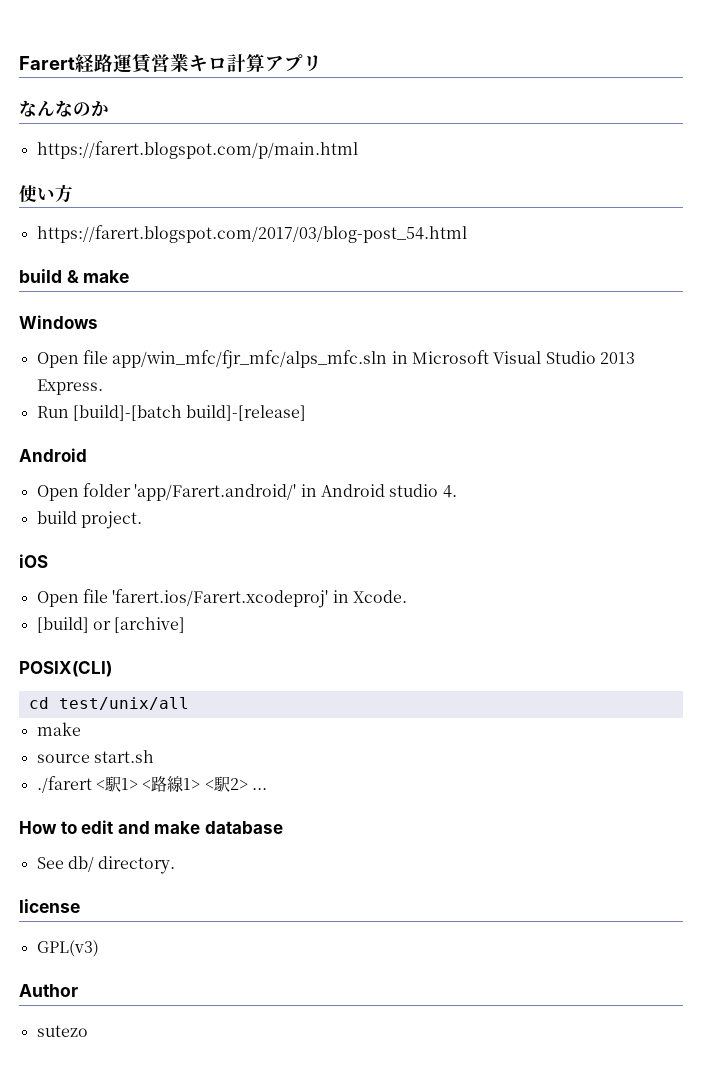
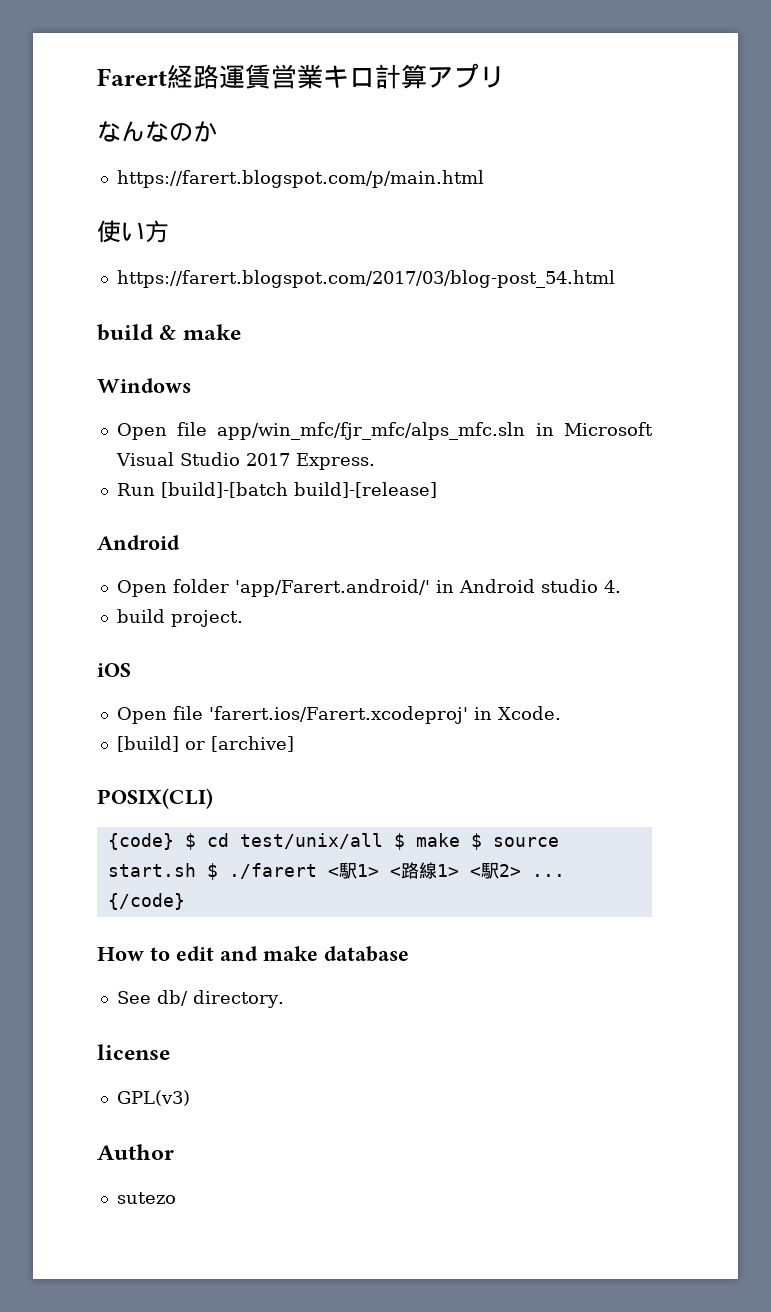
[599,352,635,364] 2013 -> [245,453,290,466] 2017
(112, 669) none -> [107,833,196,850] {code} $
[36,722,81,736] // make // -> [393,833,482,850] $ make $
(154, 756) // -> [206,863,218,880] $
(267, 789) none -> [107,893,185,910] {/code}

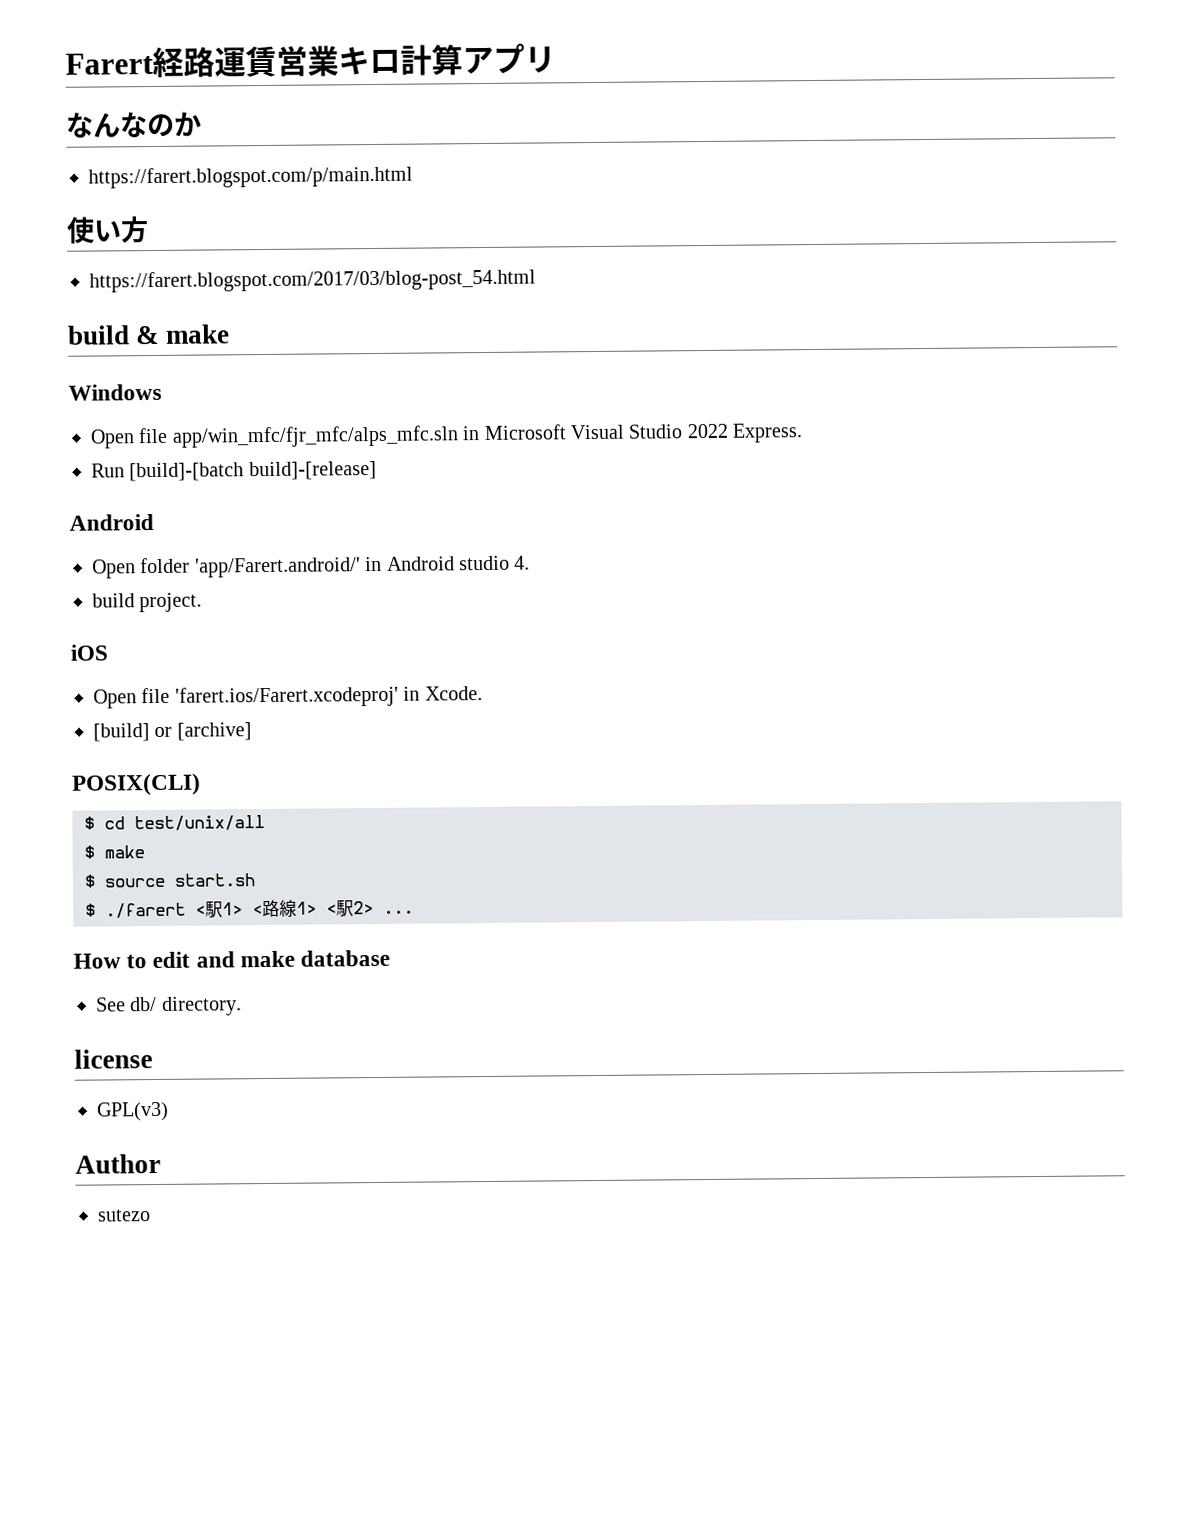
[245,453,290,466] 2017 -> [686,423,728,439] 2022
[107,833,174,850] {code} -> (201, 784) none
(383, 841) none -> (265, 823) //
(460, 840) none -> (145, 852) //
(196, 870) none -> (256, 880) //
[107,893,185,910] {/code} -> (414, 911) none

